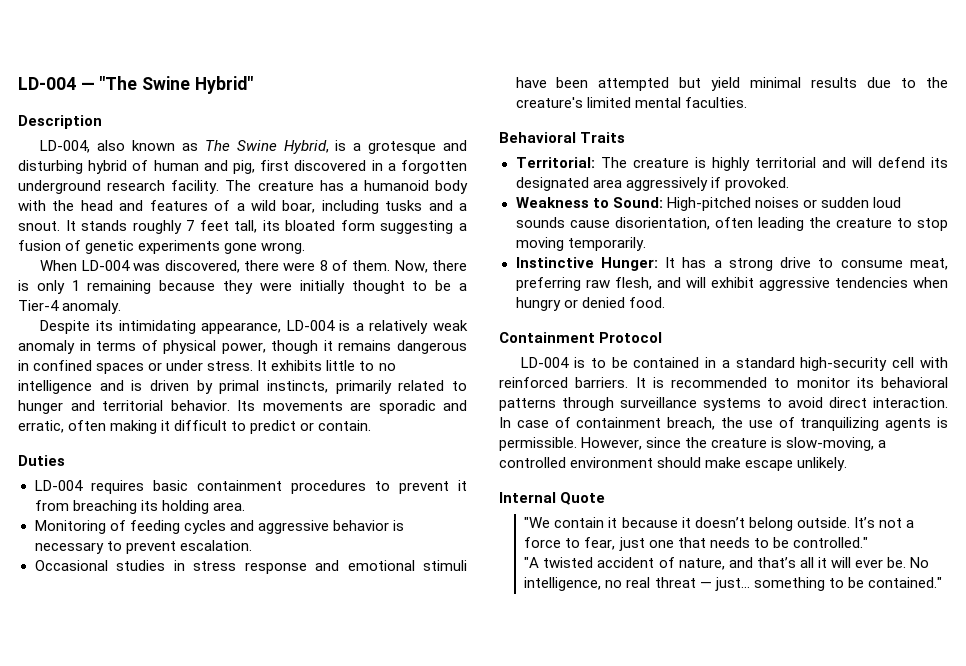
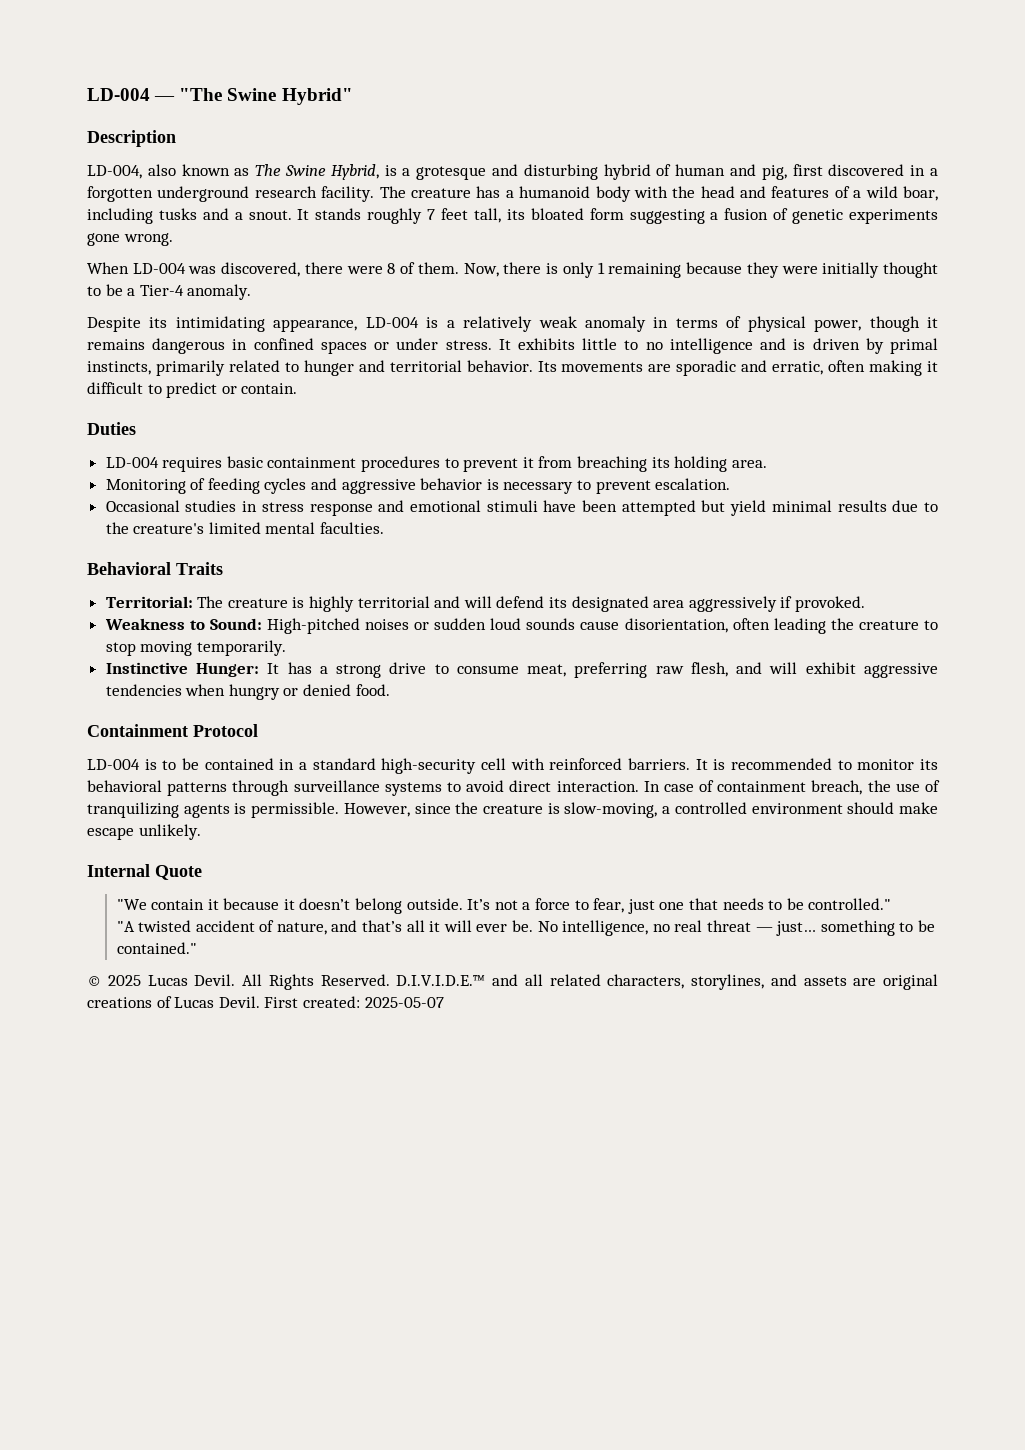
(942, 582) none -> [87,974,938,990] [87,996,444,1008] // © 2025 Lucas Devil. All Rights Reserved. D.I.V.I.D.E.™ and all related characters, storylines, and assets are original creations of Lucas Devil. First created: 2025-05-07

